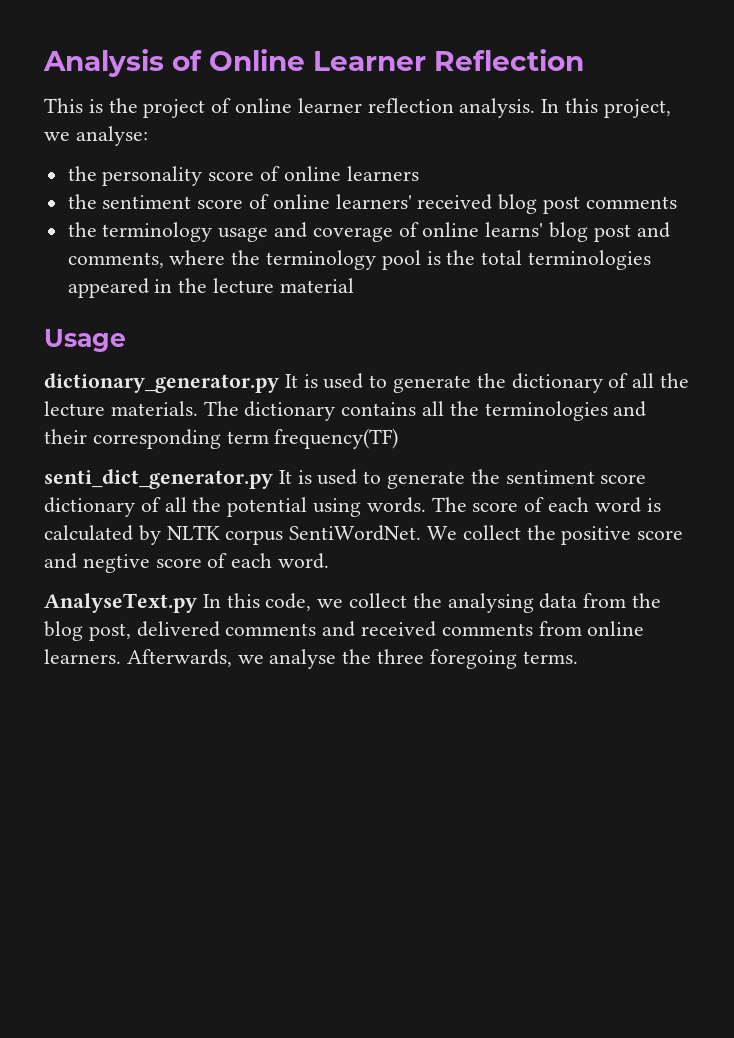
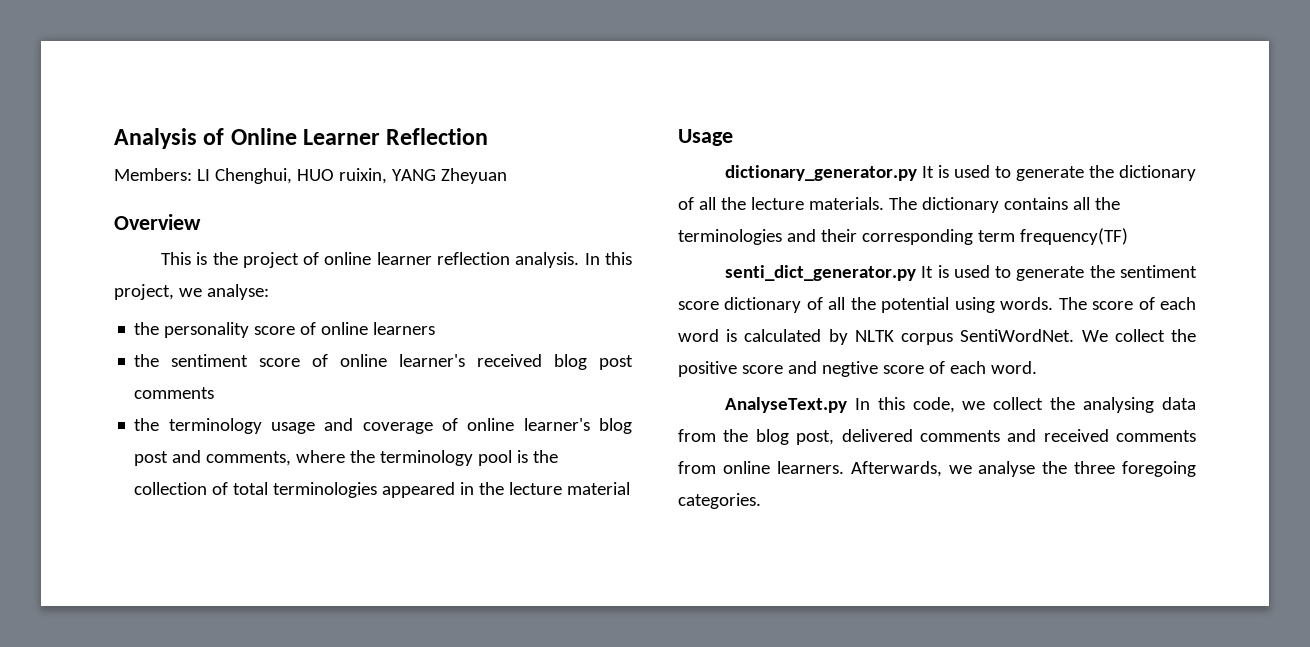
(584, 60) none -> [114,168,507,184] [114,214,201,230] // Members: LI Chenghui, HUO ruixin, YANG Zheyuan // Overview
[335,194,412,209] learners' -> [399,354,466,367] learner's
[485,222,544,237] learns' -> [523,418,590,431] learner's
(476, 257) none -> [134,482,229,495] collection of
[522,651,578,664] terms. -> [678,493,761,509] categories.

